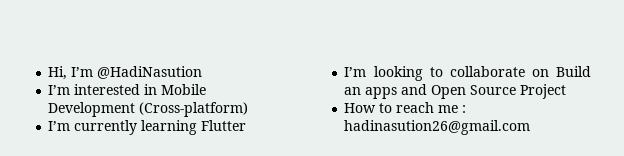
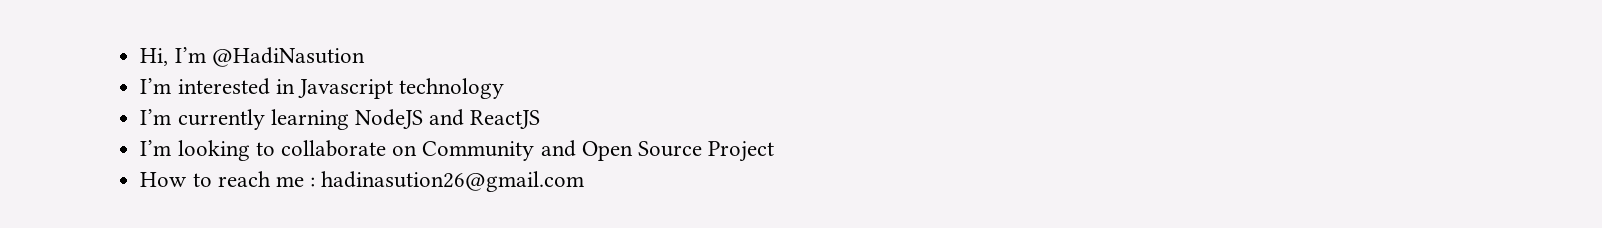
[161,84,207,95] [48,102,249,117] Mobile Development (Cross-platform) -> [297,78,505,99] Javascript technology
[201,120,247,131] Flutter -> [354,109,541,129] NodeJS and ReactJS
[556,66,591,77] [344,87,398,99] Build an apps -> [422,141,535,161] Community

